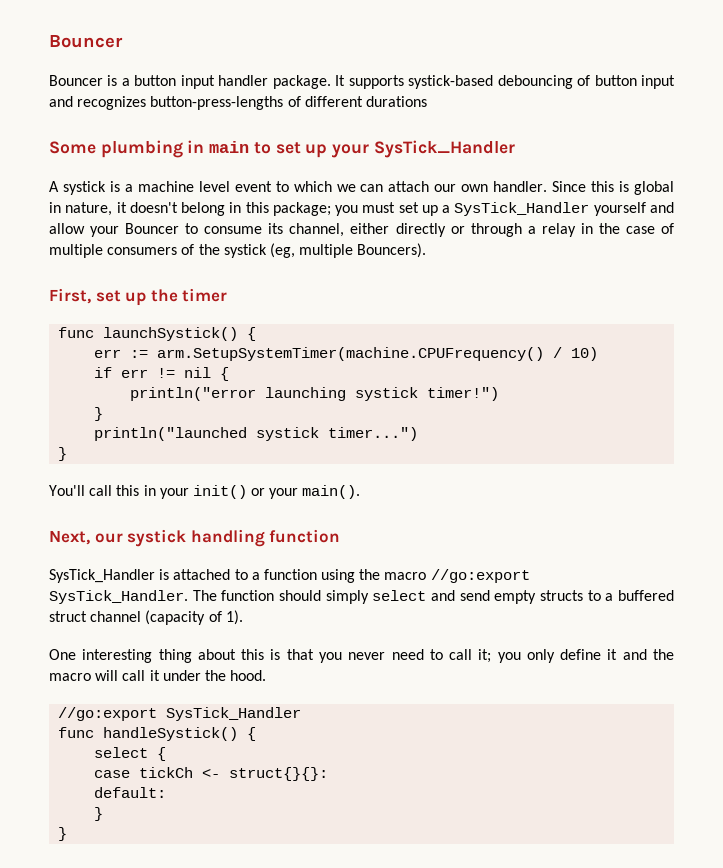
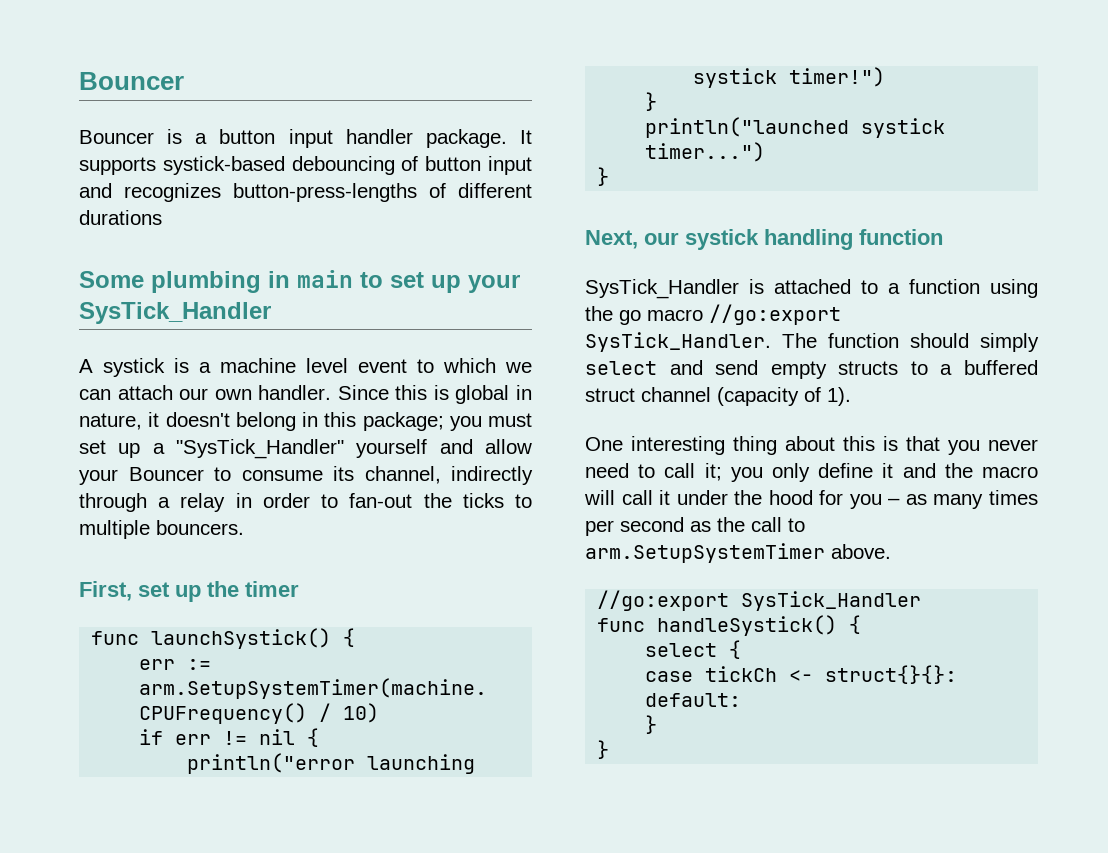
[454,202,590,216] SysTick_Handler -> [176,439,344,459] "SysTick_Handler"
[350,223,465,237] either directly or -> [451,466,533,485] indirectly
[598,223,674,234] [49,243,427,258] the case of multiple consumers of the systick (eg, multiple Bouncers). -> [262,493,532,508] [79,520,244,539] order to fan-out the ticks to multiple bouncers.
[49,485,361,499] // You'll call this in your init() or your main(). -> (610, 176) none
(381, 574) none -> [619,310,641,325] go
[230,670,267,681] hood. -> [768,490,1038,509] [585,517,805,536] [585,543,891,563] hood for you – as many times per second as the call to arm.SetupSystemTimer above.

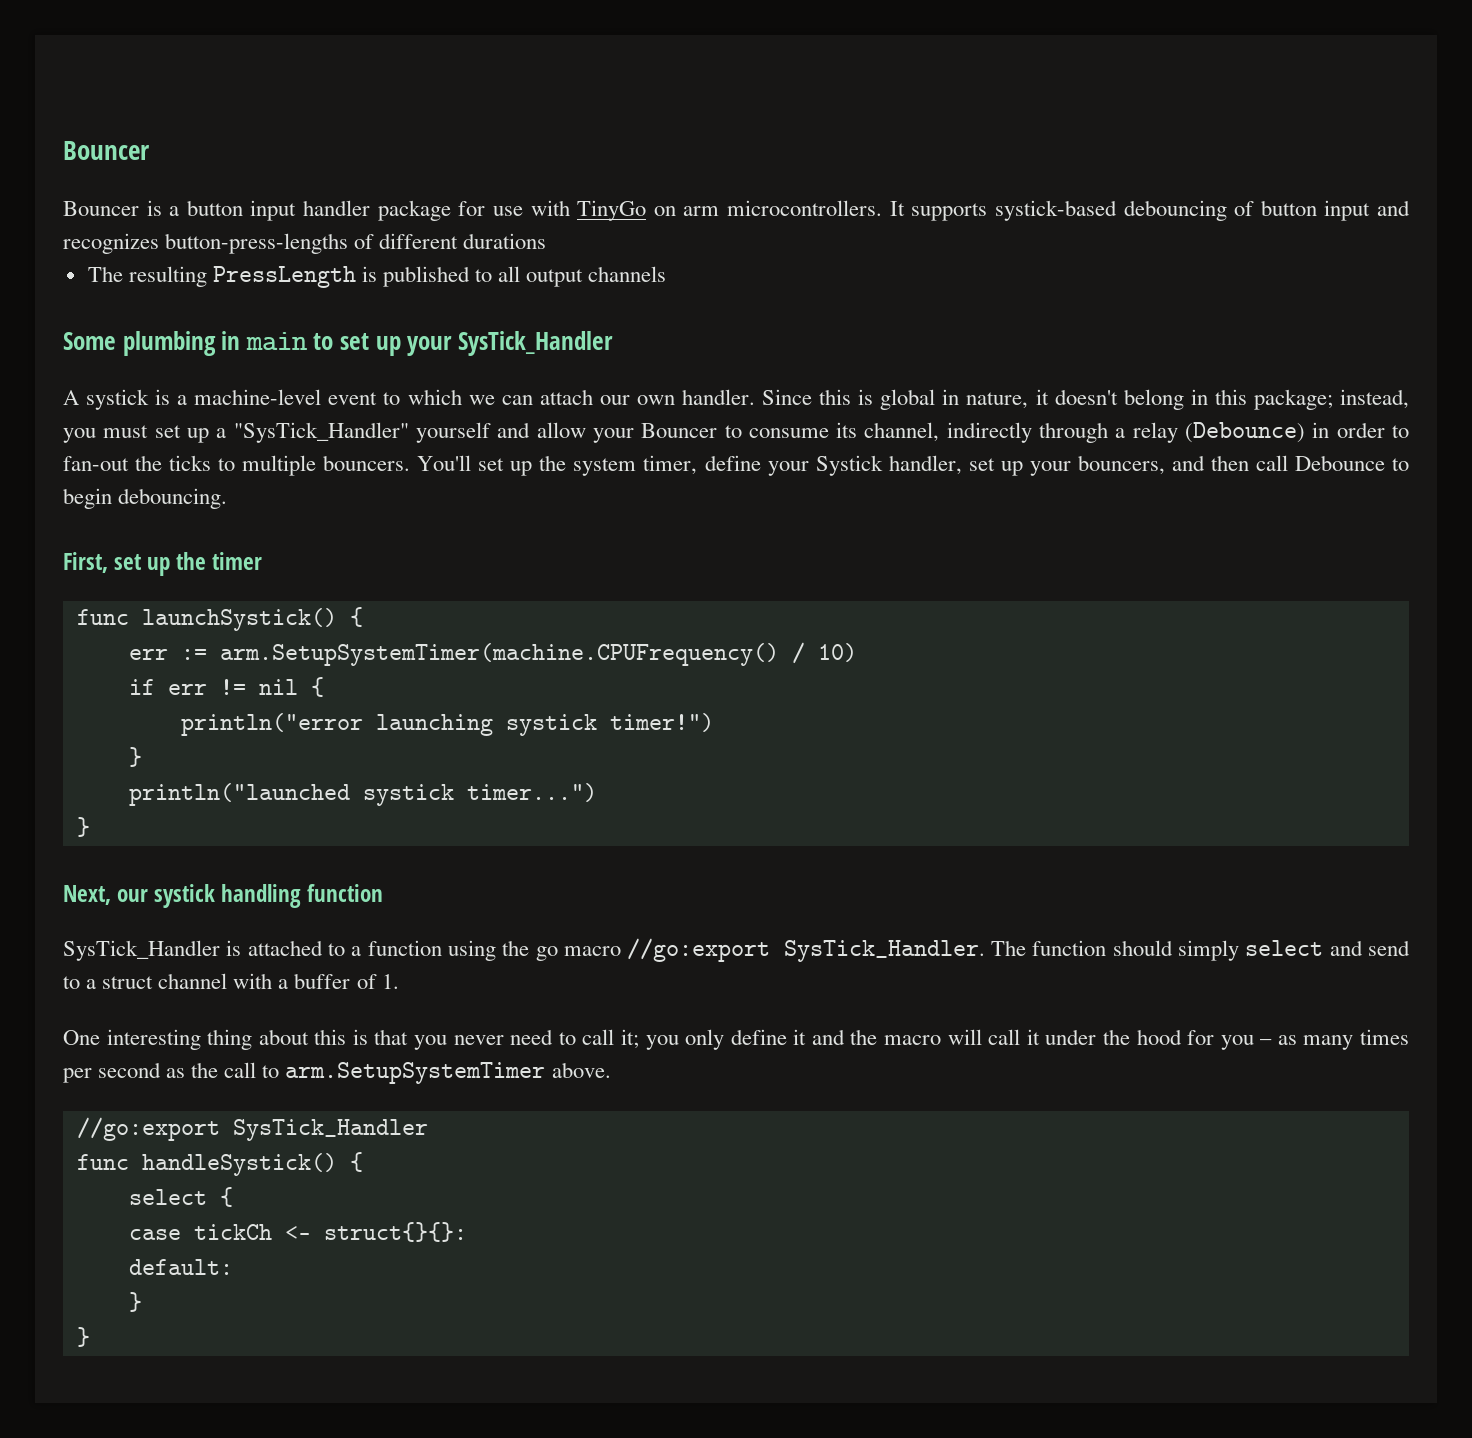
[425,129,507,148] package. -> [377,200,883,221] package for use with TinyGo on arm microcontrollers.
(162, 217) none -> [87,266,667,288] // The resulting PressLength is published to all output channels
[220,358,348,373] machine level -> [194,389,322,405] machine-level
(444, 421) none -> [1340,389,1410,409] instead,
(226, 502) none -> [1185,422,1306,443] (Debounce)
(244, 527) none -> [417,455,1410,476] [63,488,228,509] You'll set up the system timer, define your Systick handler, set up your bouncers, and then call Debounce to begin debouncing.
[770,360,1038,379] empty structs to a buffered -> [63,976,97,989] to a
[717,387,851,406] (capacity of 1). -> [233,973,399,989] with a buffer of 1.

